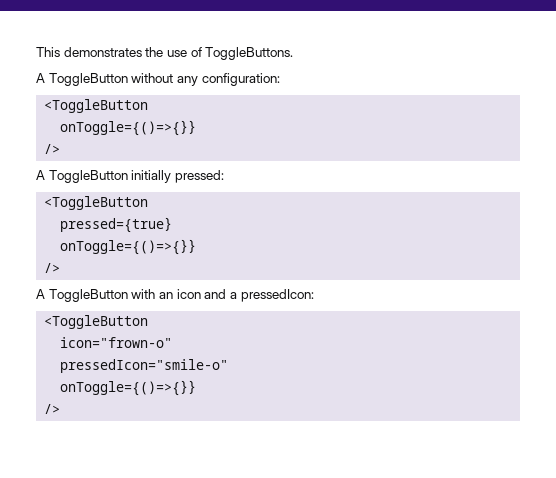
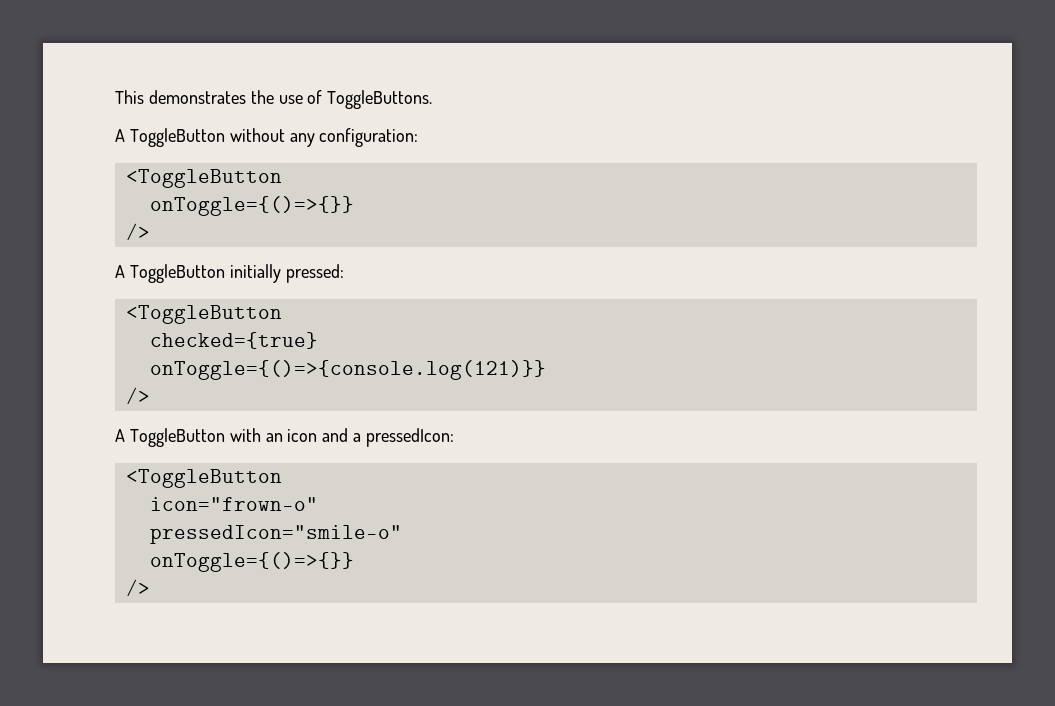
[60,217,173,233] [60,239,197,255] pressed={true} // onToggle={()=>{}} -> [149,332,318,349] [149,360,546,380] checked={true} // onToggle={()=>{console.log(121)}}

